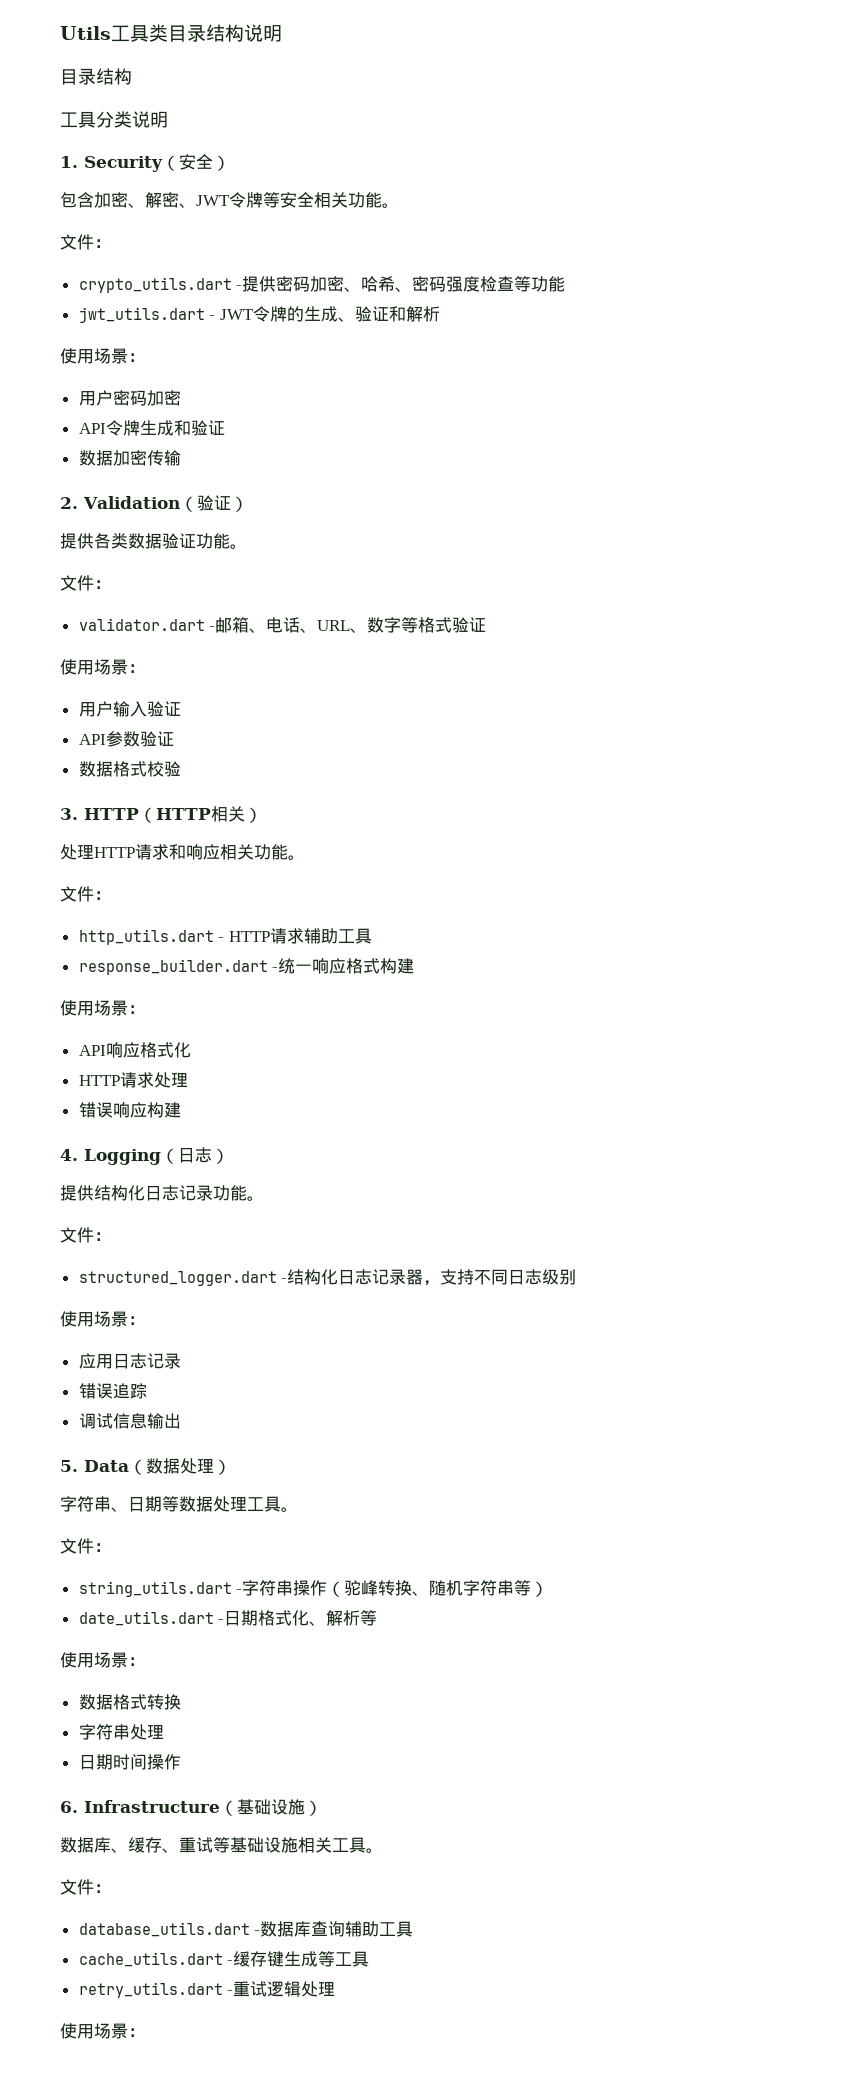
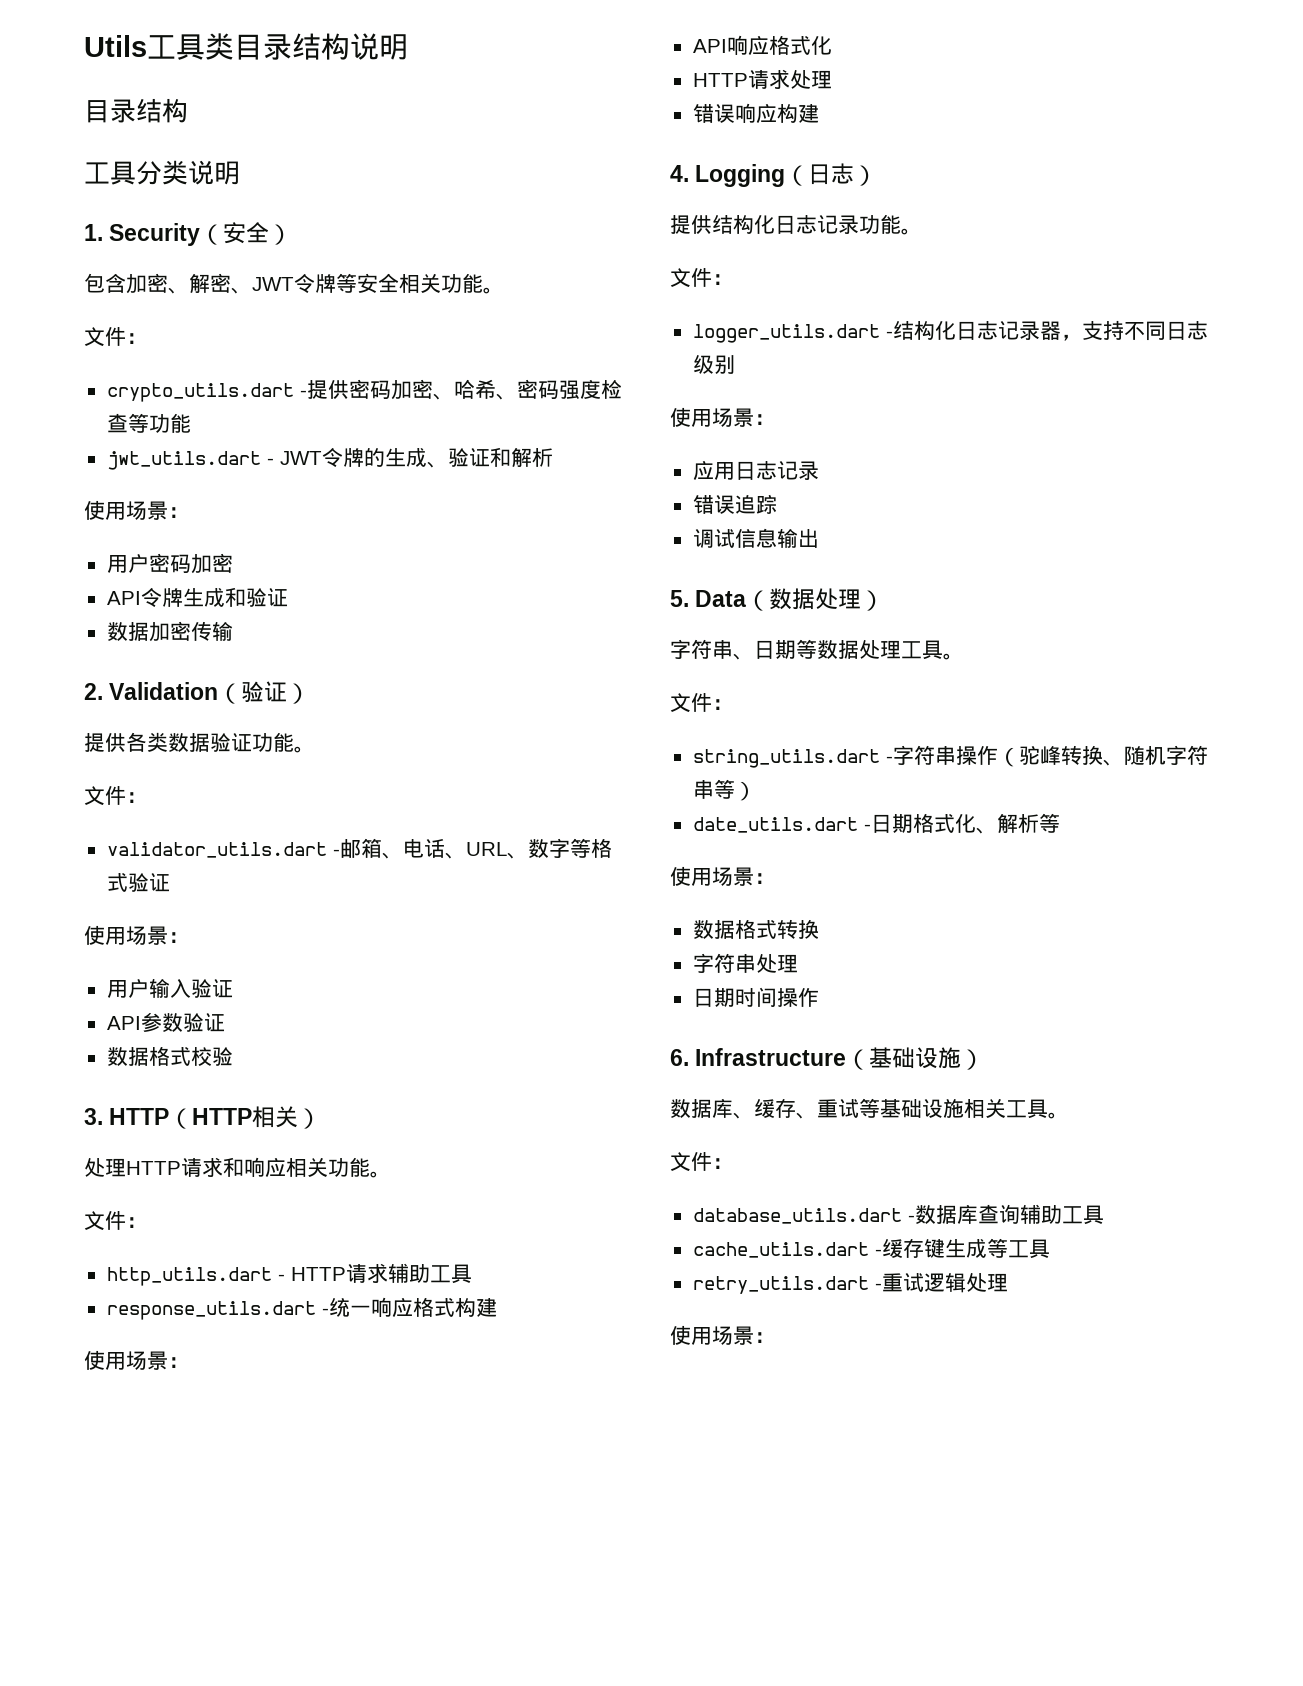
[78,618,205,631] validator.dart -> [106,842,327,858] validator_utils.dart
[78,959,268,975] response_builder.dart -> [106,1301,316,1320] response_utils.dart
[78,1271,277,1286] structured_logger.dart -> [692,324,880,343] logger_utils.dart

